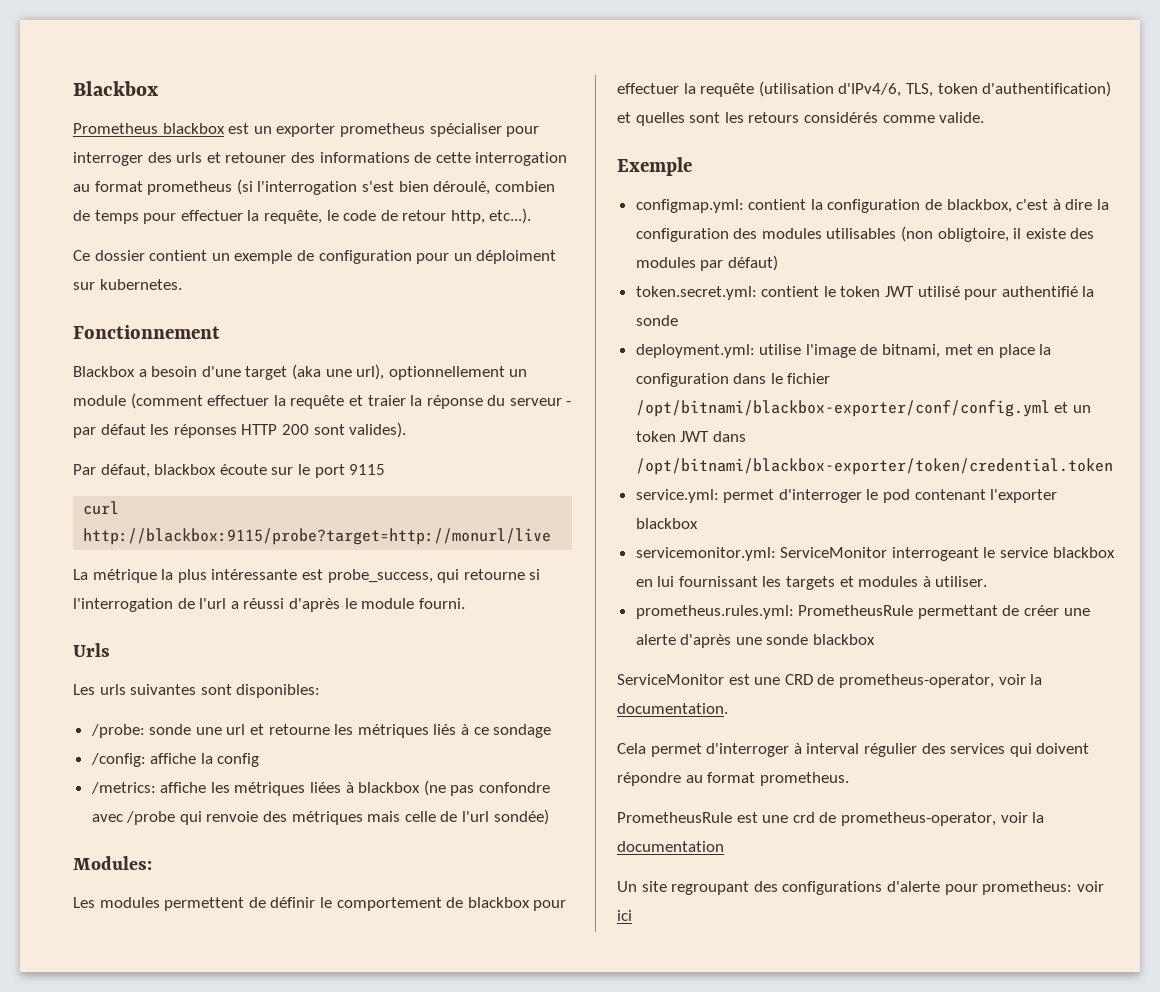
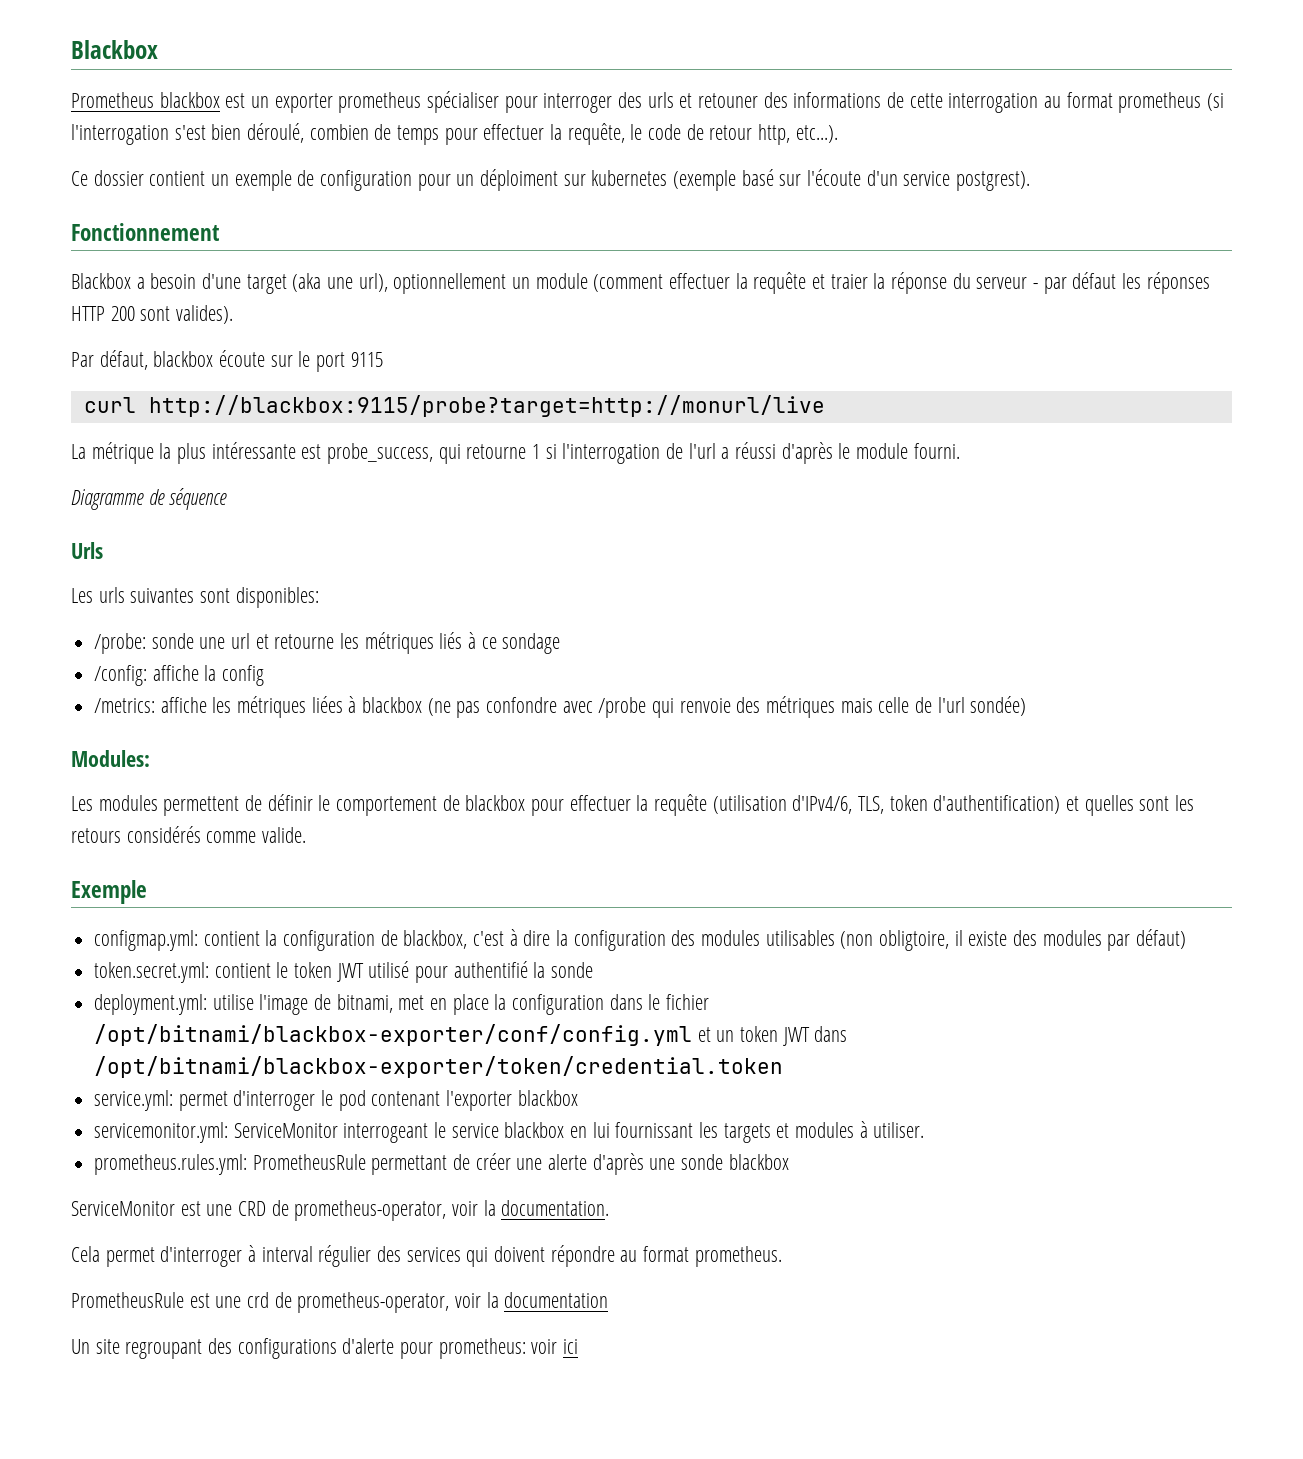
[99,279,182,290] kubernetes. -> [591,169,1031,191] kubernetes (exemple basé sur l'écoute d'un service postgrest).
(525, 574) none -> [532,444,541,459] 1
(465, 603) none -> [71,488,228,510] // Diagramme de séquence

